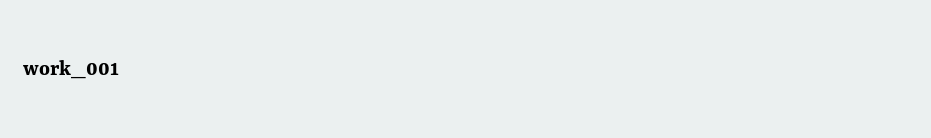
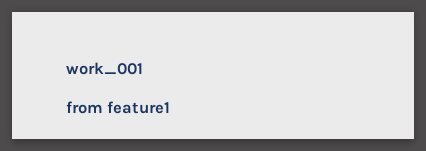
(119, 69) none -> [66,101,171,114] // from feature1

